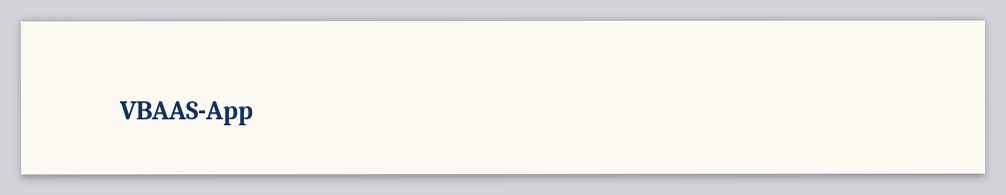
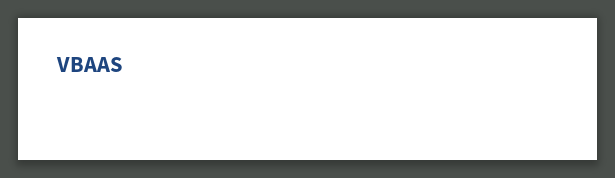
[119,101,254,126] VBAAS-App -> [56,57,123,72] VBAAS

